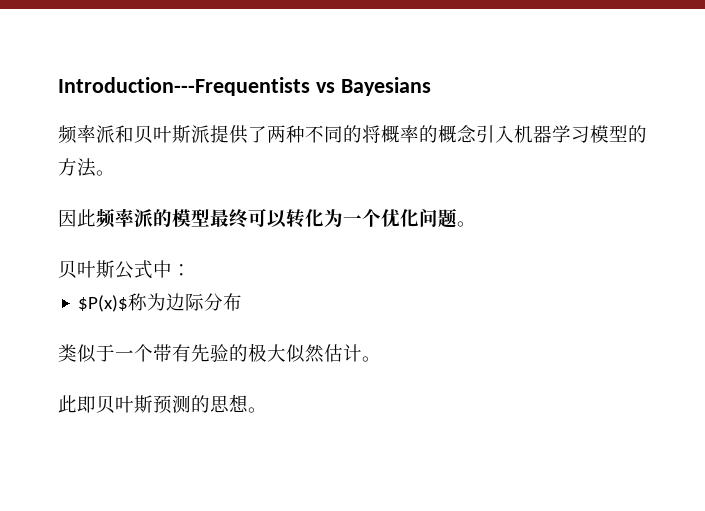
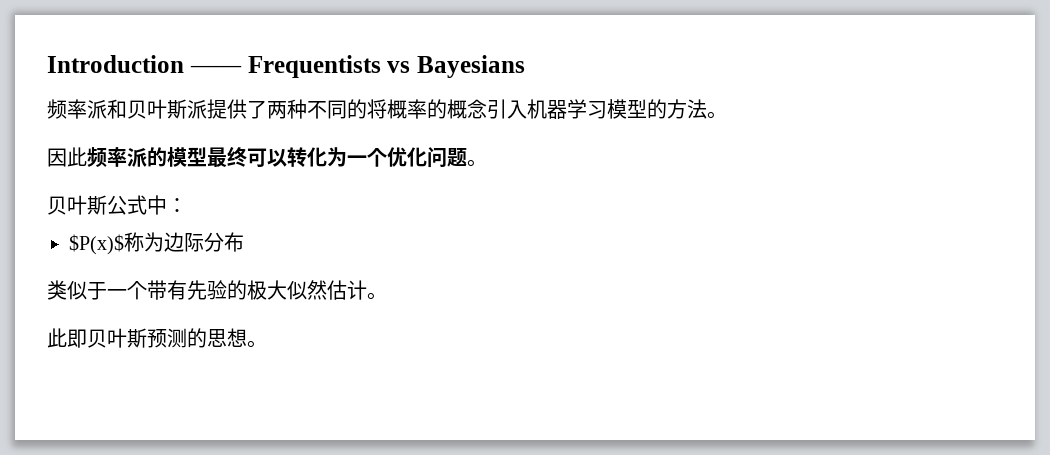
[58,77,310,96] Introduction---Frequentists -> [47,55,381,78] Introduction —— Frequentists

